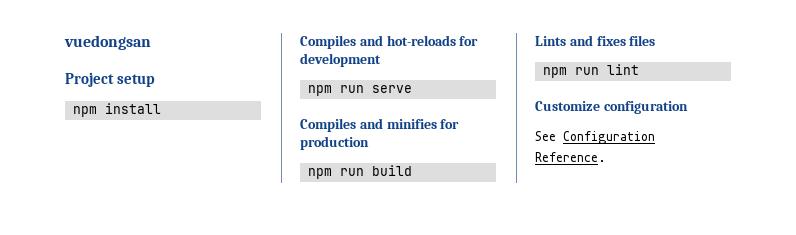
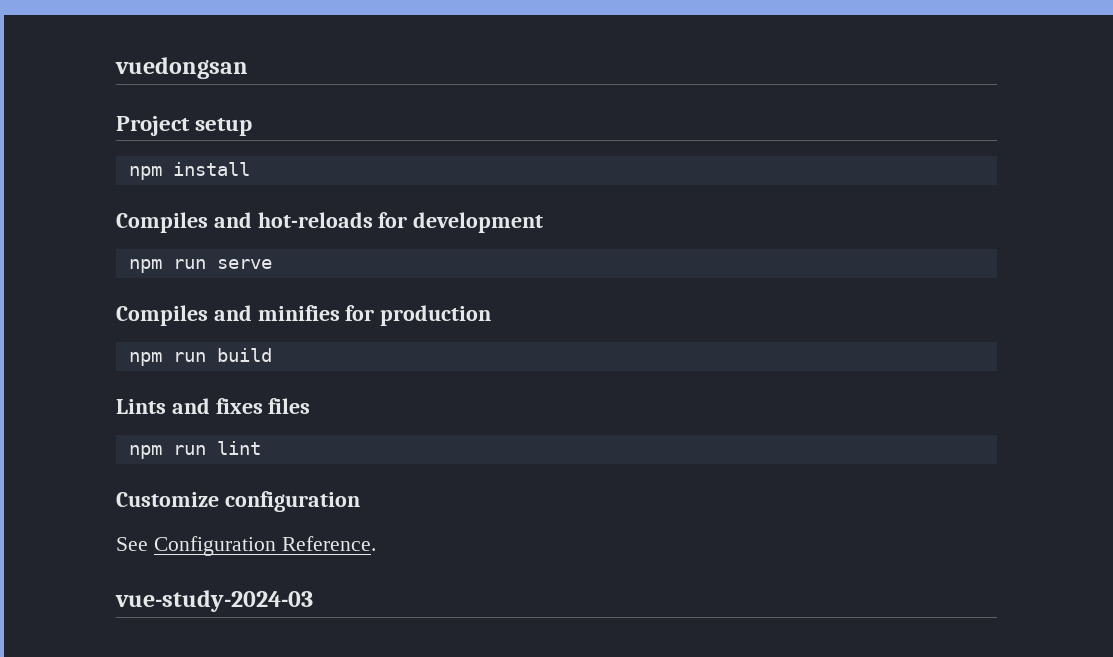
(606, 157) none -> [115,590,313,612] // vue-study-2024-03

